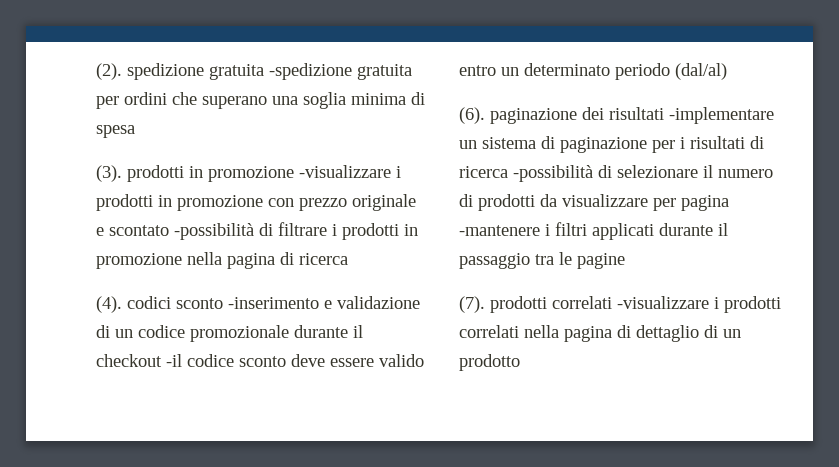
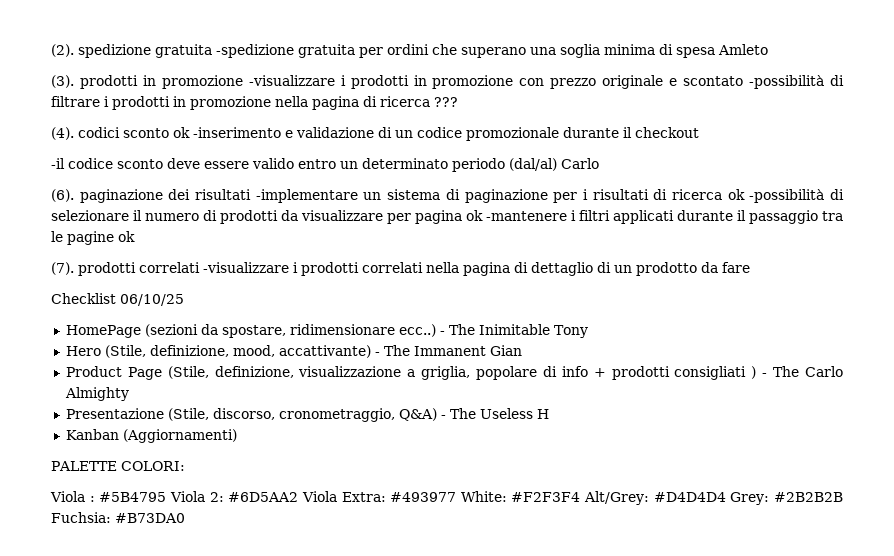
(135, 131) none -> [718,44,768,55] Amleto
(348, 259) none -> [434,97,458,107] ???
(223, 303) none -> [173,127,190,138] ok
(162, 360) none -> (699, 132) //
(727, 71) none -> [561,158,599,169] Carlo
(508, 172) none -> [727,189,745,200] ok
(729, 203) none -> [466,210,483,221] ok
(625, 261) none -> [118,231,135,242] ok
(520, 362) none -> [701,262,750,273] [51,293,184,306] [65,324,588,338] [65,345,522,358] [65,366,843,380] [64,387,129,401] [65,408,549,422] [65,429,237,443] [51,461,185,471] [50,491,843,505] [51,512,185,523] da fare // Checklist 06/10/25 // HomePage (sezioni da spostare, ridimensionare ecc..) - The Inimitable Tony // Hero (Stile, definizione, mood, accattivante) - The Immanent Gian // Product Page (Stile, definizione, visualizzazione a griglia, popolare di info + prodotti consigliati ) - The Carlo Almighty // Presentazione (Stile, discorso, cronometraggio, Q&A) - The Useless H // Kanban (Aggiornamenti) // PALETTE COLORI: // Viola : #5B4795 Viola 2: #6D5AA2 Viola Extra: #493977 White: #F2F3F4 Alt/Grey: #D4D4D4 Grey: #2B2B2B Fuchsia: #B73DA0

